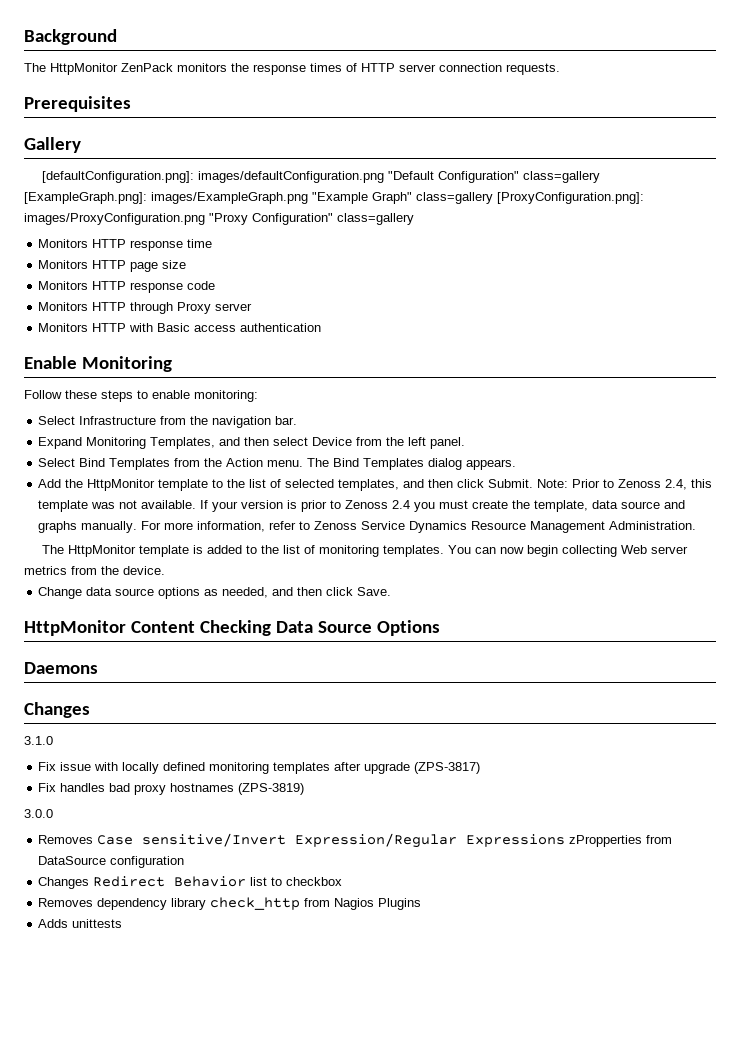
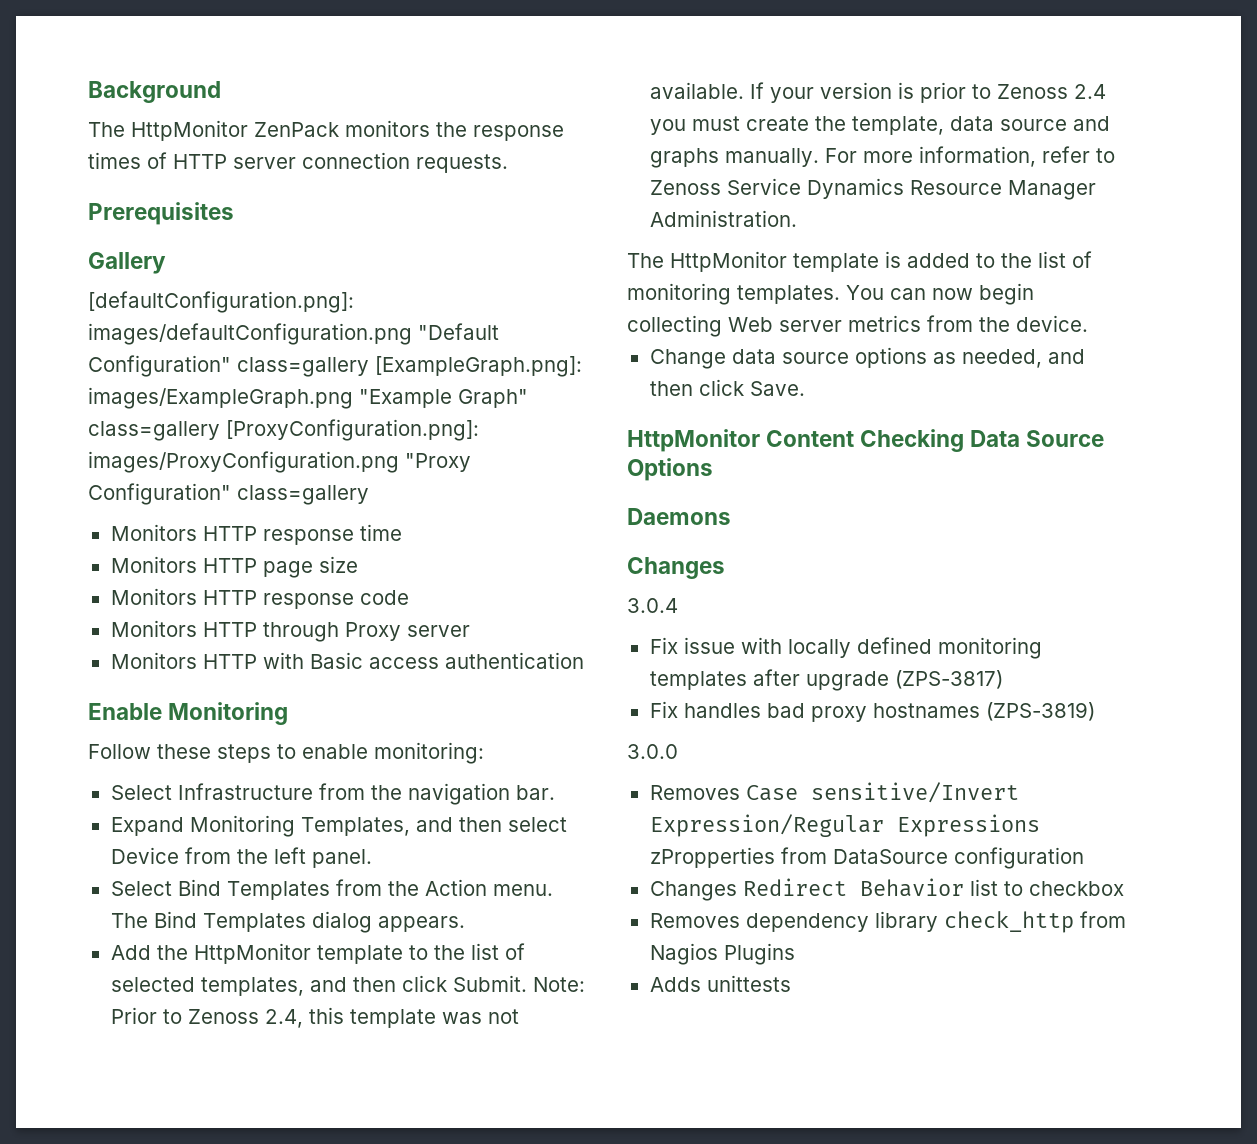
[530,521,606,533] Management -> [1007,180,1096,200] Manager
[24,736,53,745] 3.1.0 -> [627,598,678,613] 3.0.4

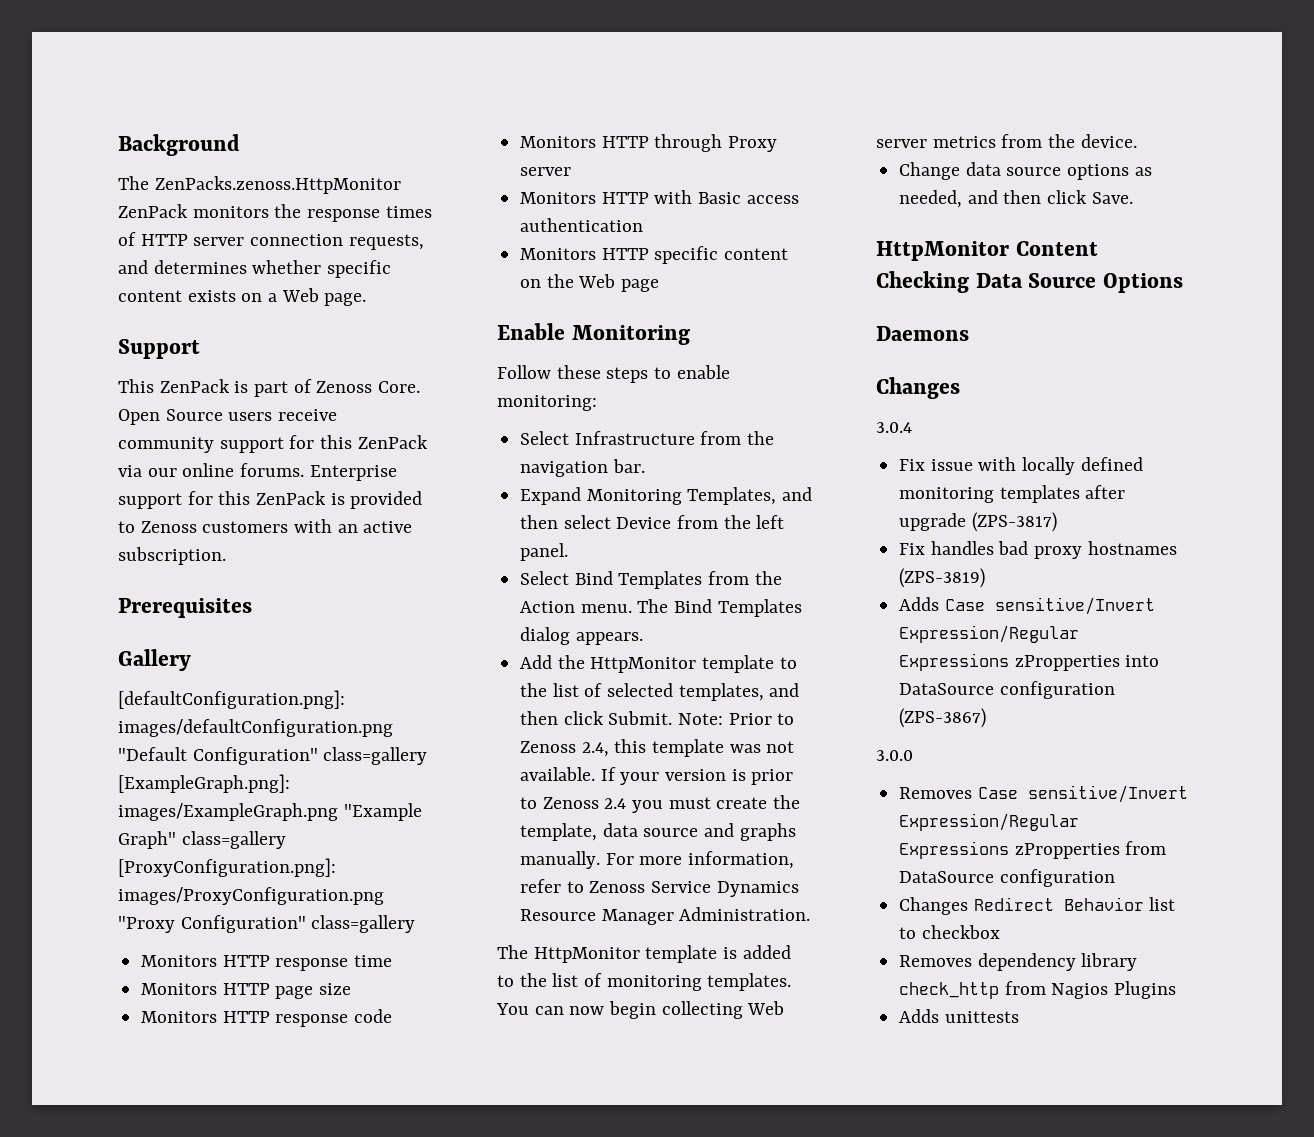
[131,120,248,141] HttpMonitor -> [154,176,401,194] ZenPacks.zenoss.HttpMonitor
[416,154,508,173] requests. -> [348,234,424,250] [118,260,392,278] [118,288,367,306] [118,339,200,359] [118,379,421,397] [118,409,338,425] [118,435,428,453] [118,463,397,481] [118,491,423,509] [118,519,413,533] [118,547,226,565] requests, and determines whether specific content exists on a Web page. // Support // This ZenPack is part of Zenoss Core. Open Source users receive community support for this ZenPack via our online forums. Enterprise support for this ZenPack is provided to Zenoss customers with an active subscription.
(584, 660) none -> [520,246,789,264] [520,274,660,292] // Monitors HTTP specific content on the Web page
(1095, 711) none -> [899,597,1155,615] [899,625,1080,643] [899,653,1160,671] [899,681,1115,699] [899,708,987,728] // Adds Case sensitive/Invert Expression/Regular Expressions zPropperties into DataSource configuration (ZPS-3867)

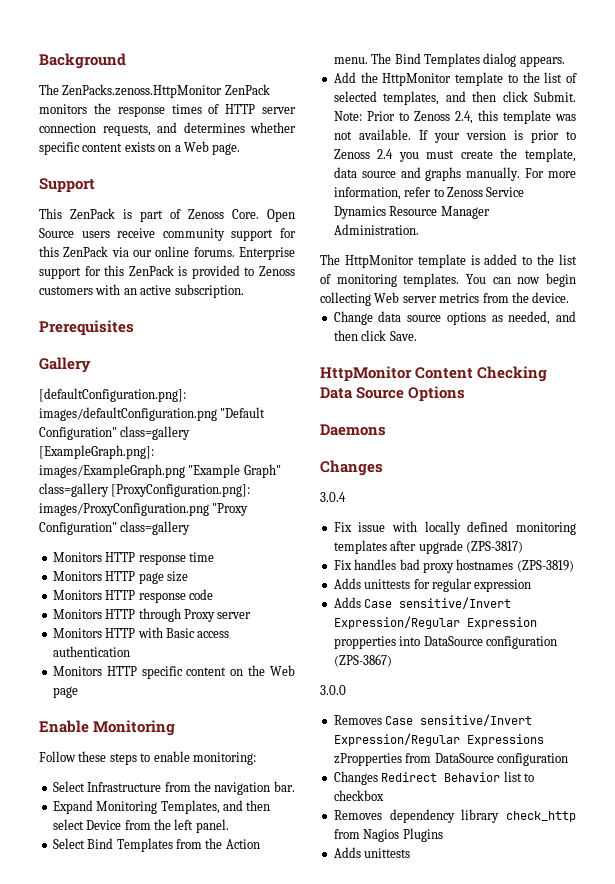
(986, 578) none -> [333,578,532,592] // Adds unittests for regular expression
[899,653,1120,671] Expressions zPropperties -> [466,617,537,629] [333,636,396,649] Expression propperties

